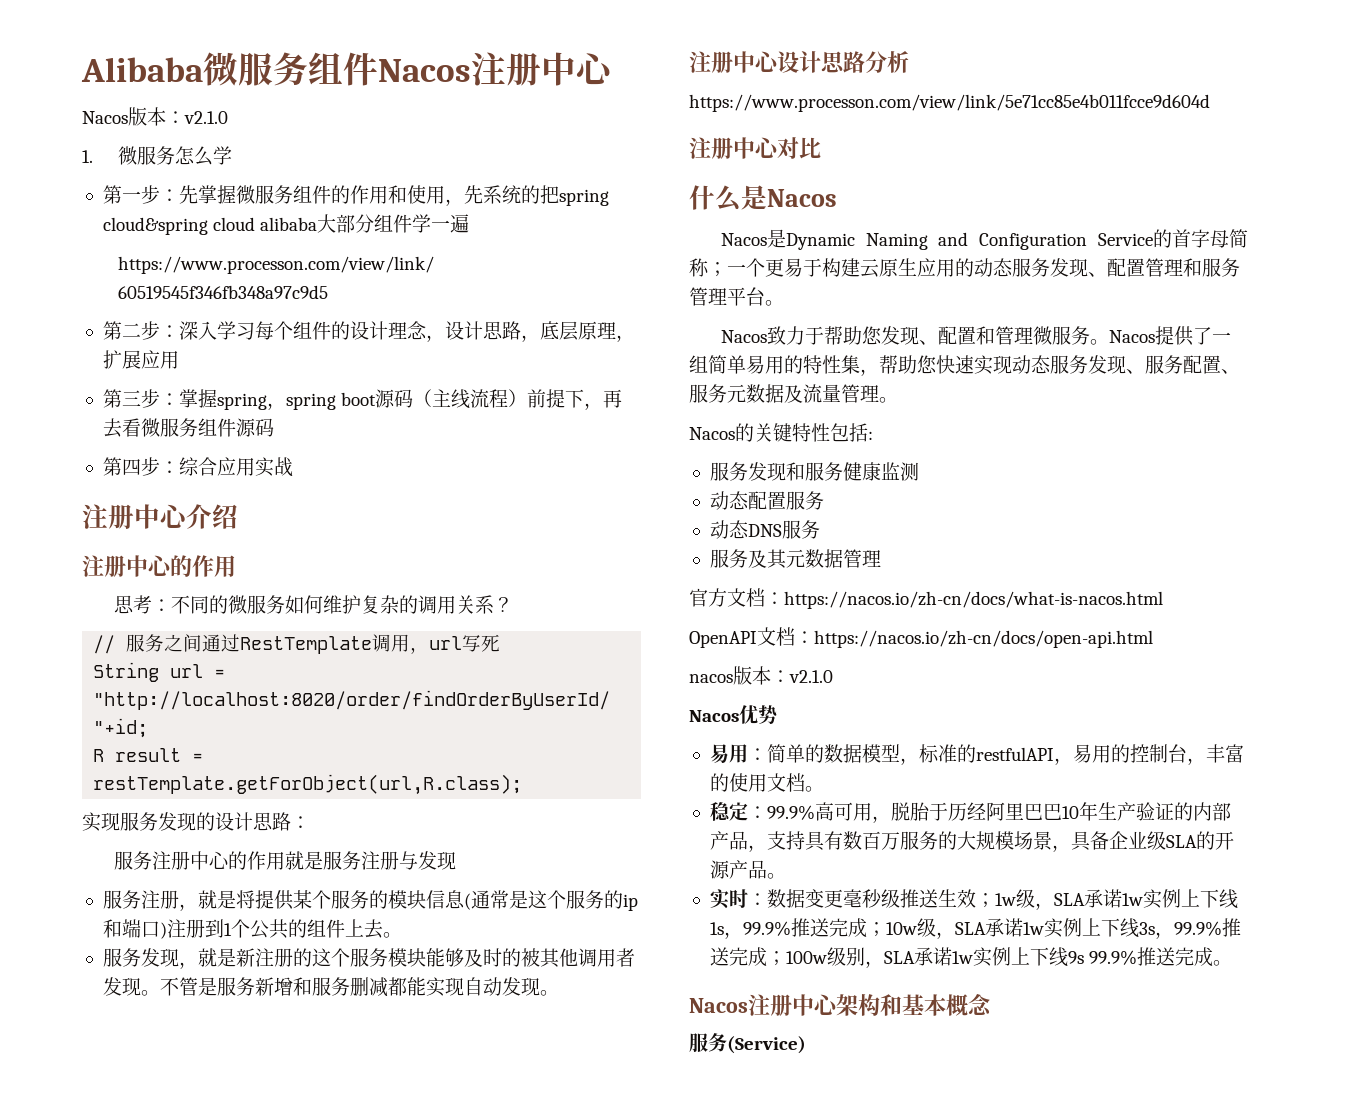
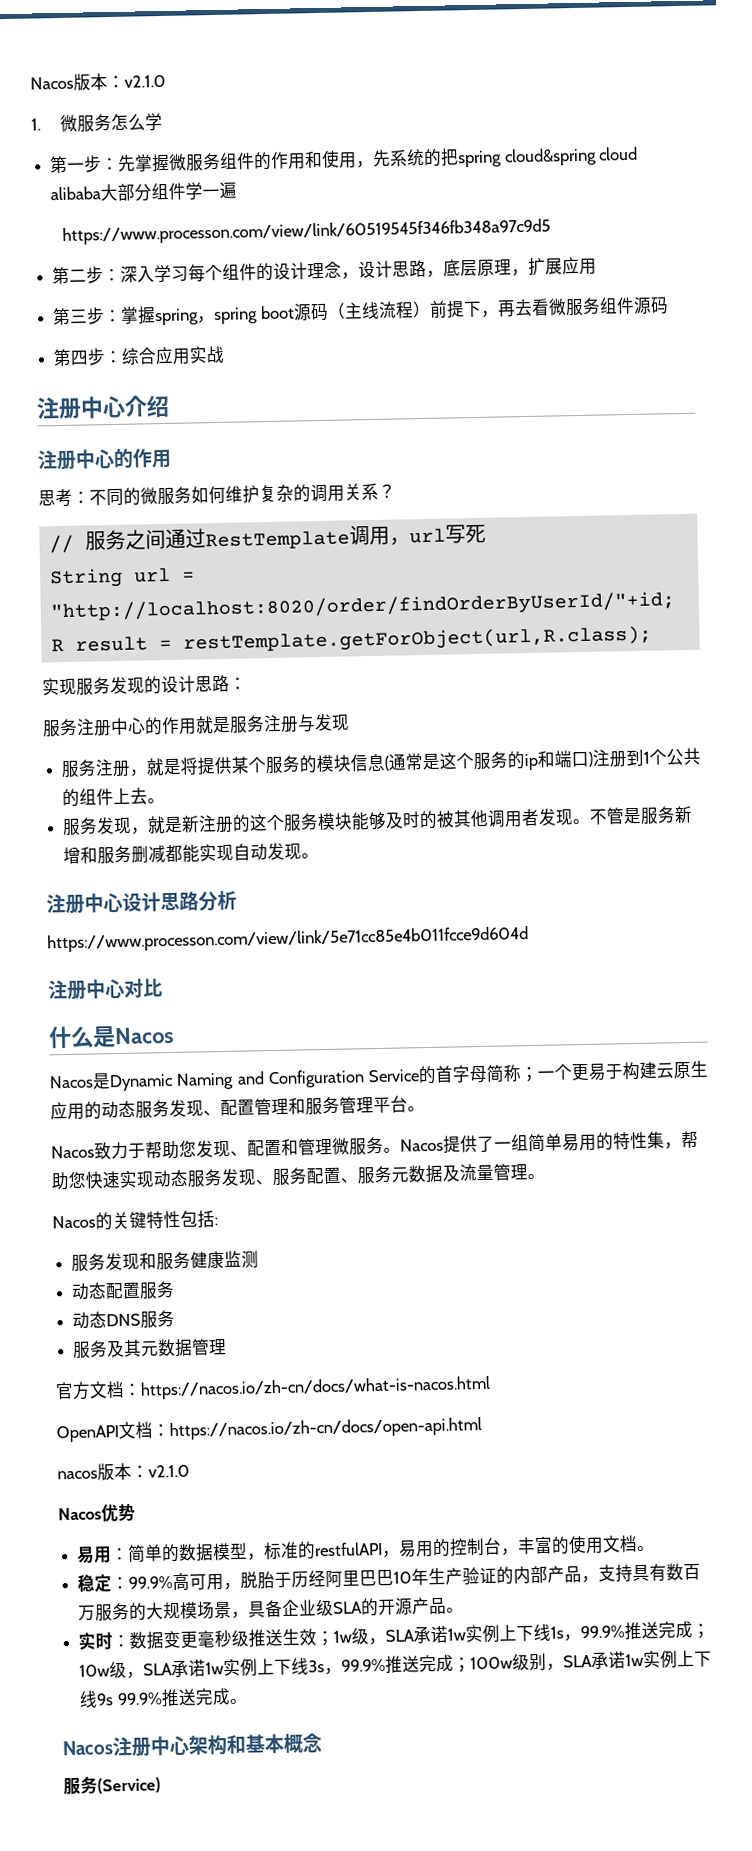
[81,52,615,86] Alibaba微服务组件Nacos注册中心 // -> (30, 83) none

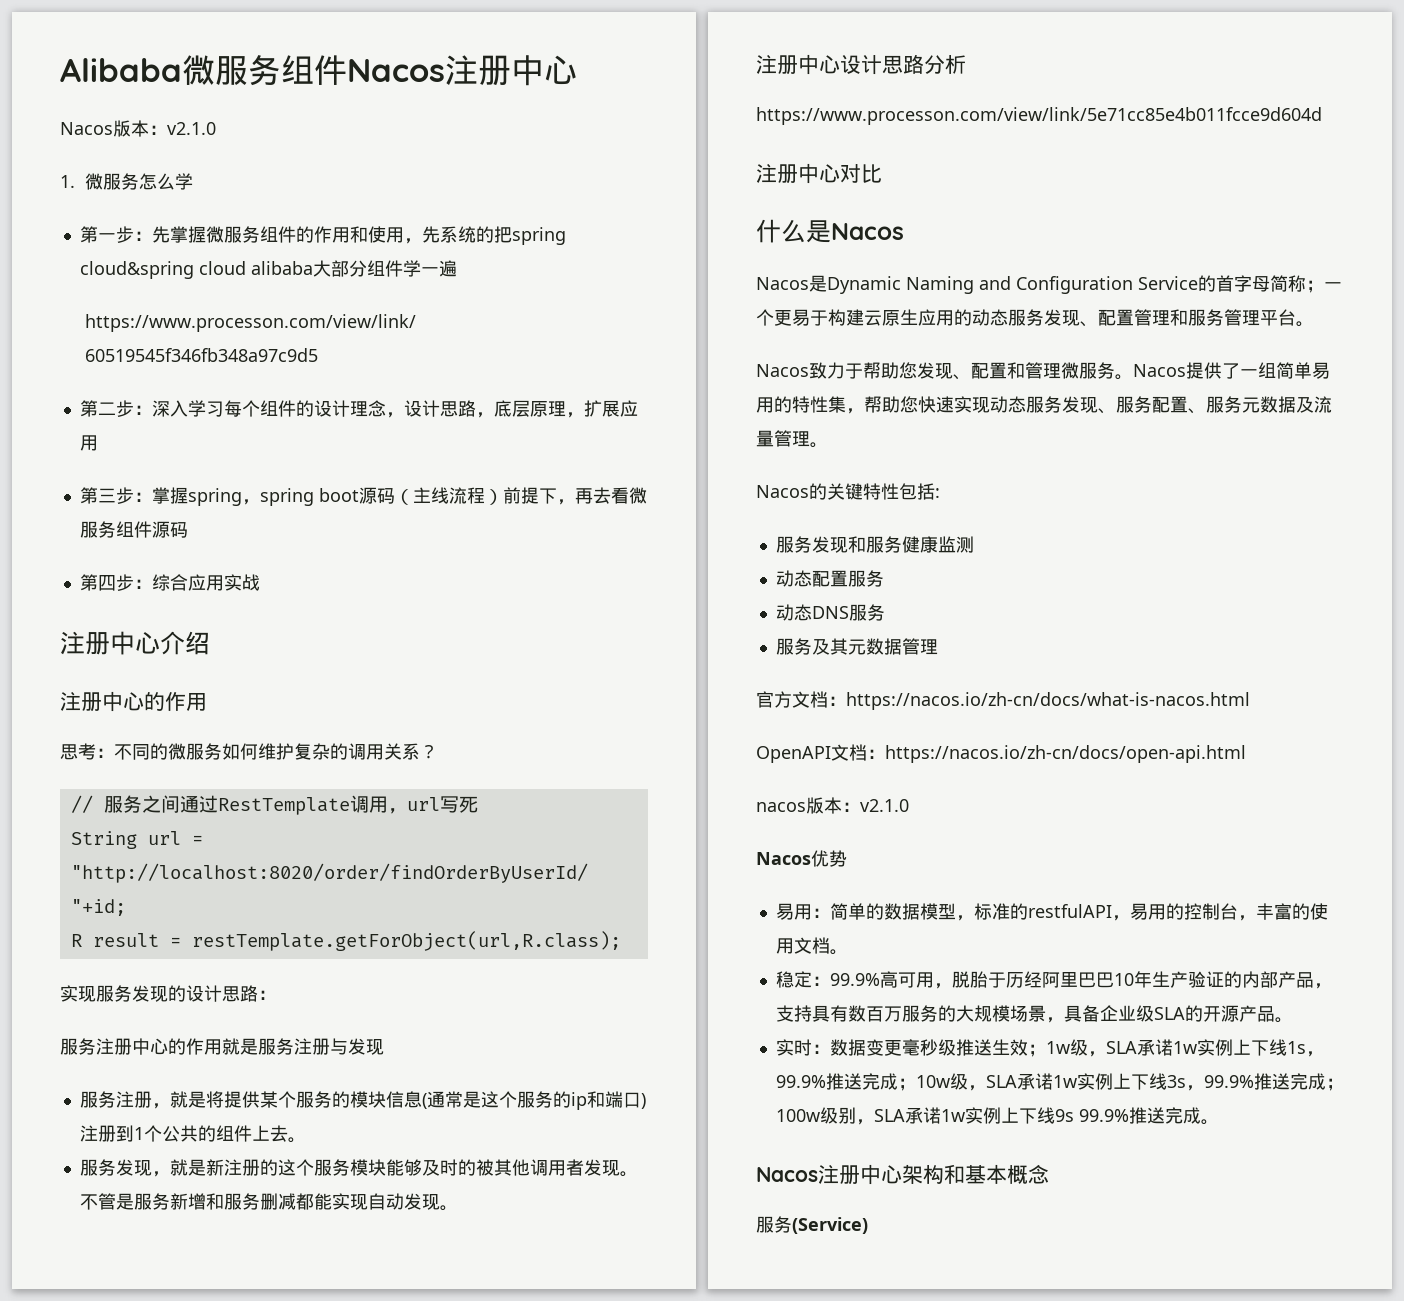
(30, 83) none -> [60,55,577,86] Alibaba微服务组件Nacos注册中心 //

